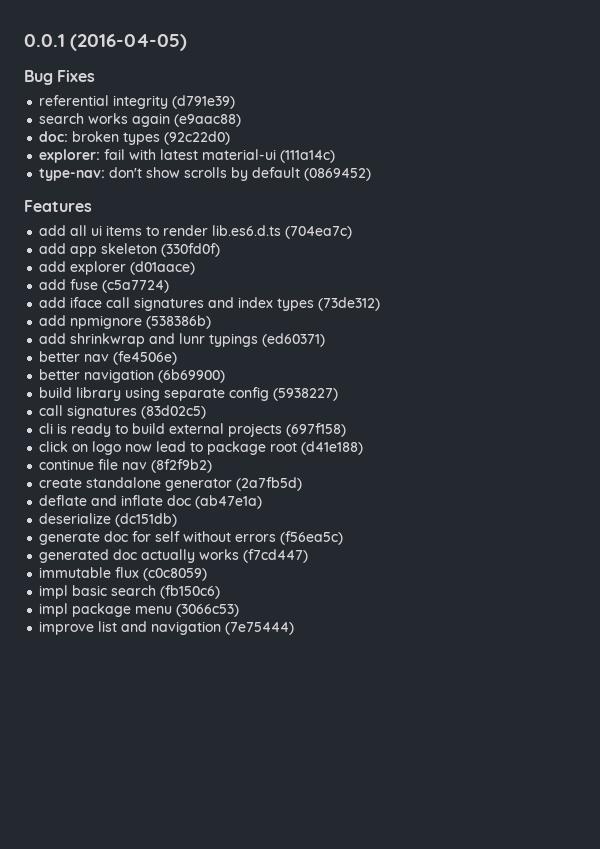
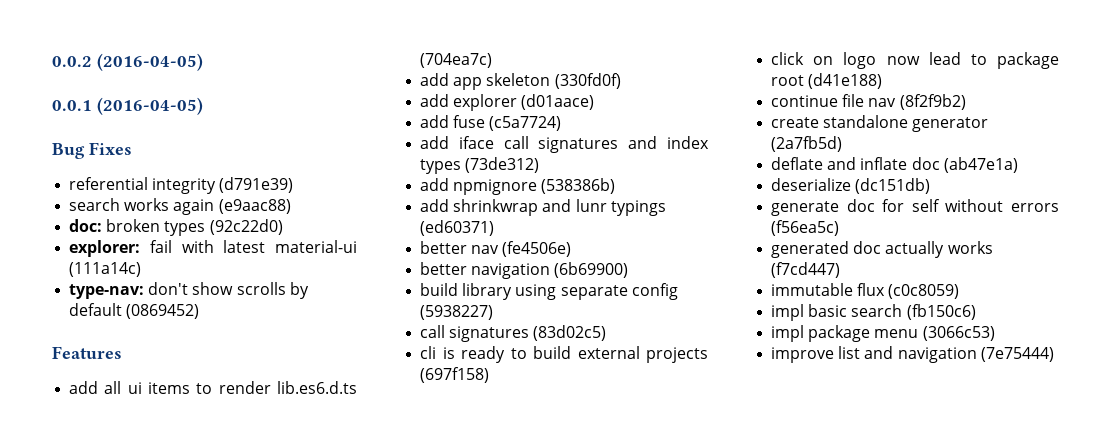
(24, 40) none -> [52,53,203,71] 0.0.2 (2016-04-05) //

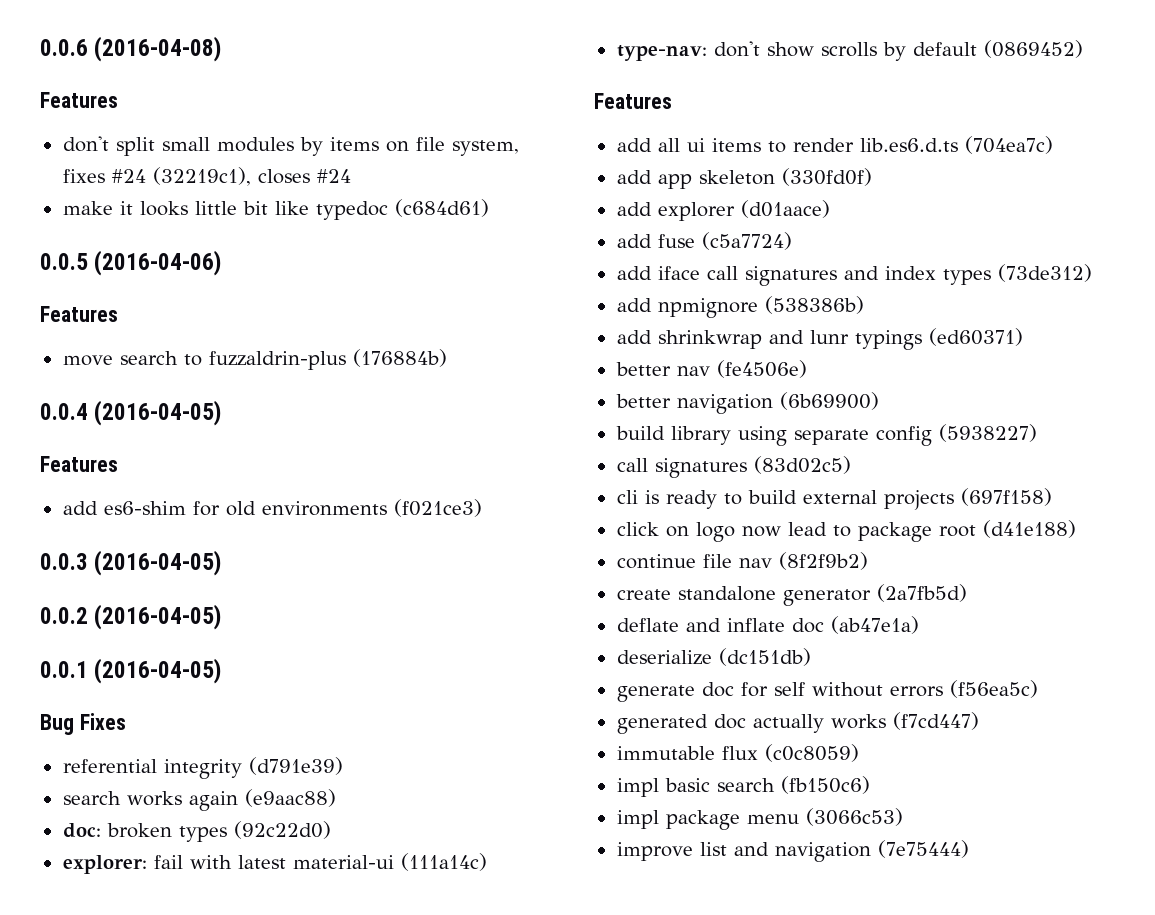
(52, 61) none -> [40,36,222,62] [40,92,118,108] [62,136,519,156] [62,167,351,186] [62,199,489,220] [40,250,222,276] [40,306,118,322] [62,349,447,370] [40,400,222,426] [40,456,118,472] [62,499,482,517] [40,550,222,576] 0.0.6 (2016-04-08) // Features // don't split small modules by items on file system, fixes #24 (32219c1), closes #24 // make it looks little bit like typedoc (c684d61) // 0.0.5 (2016-04-06) // Features // move search to fuzzaldrin-plus (176884b) // 0.0.4 (2016-04-05) // Features // add es6-shim for old environments (f021ce3) // 0.0.3 (2016-04-05) //

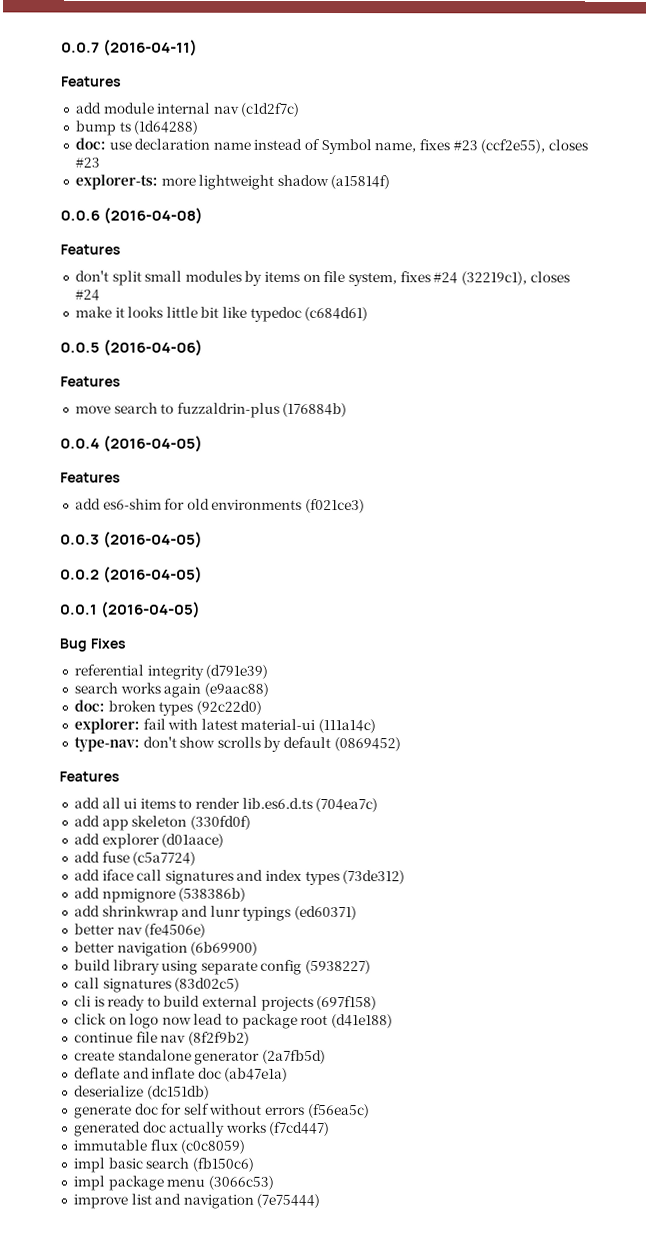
(40, 47) none -> [61,39,199,56] [61,76,122,87] [74,102,300,117] [74,120,199,136] [74,137,588,155] [74,157,100,168] [74,174,391,190] 0.0.7 (2016-04-11) // Features // add module internal nav (c1d2f7c) // bump ts (1d64288) // doc: use declaration name instead of Symbol name, fixes #23 (ccf2e55), closes #23 // explorer-ts: more lightweight shadow (a15814f) //

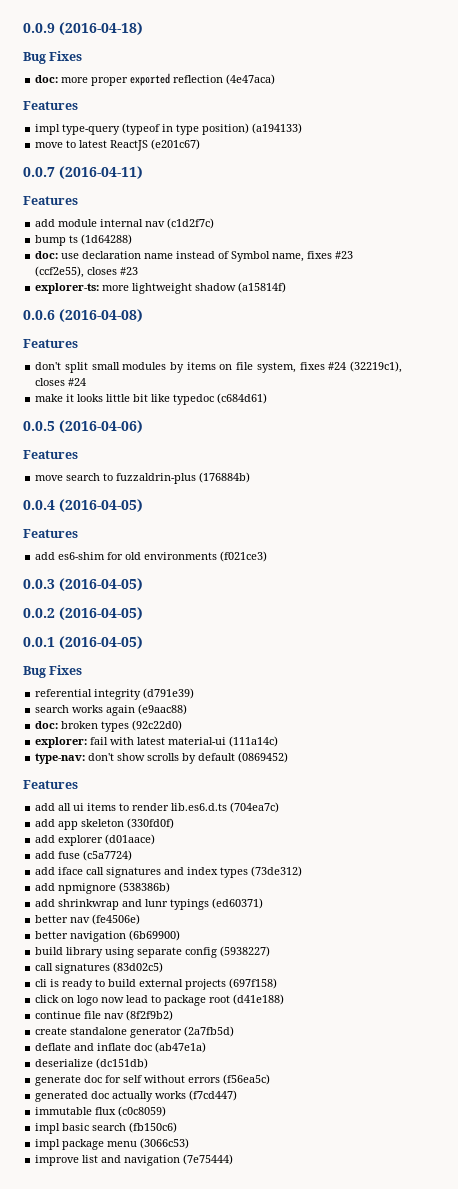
(61, 47) none -> [23,22,143,35] [23,51,83,64] [35,73,276,86] [23,101,78,110] [35,123,303,135] [35,139,201,151] 0.0.9 (2016-04-18) // Bug Fixes // doc: more proper exported reflection (4e47aca) // Features // impl type-query (typeof in type position) (a194133) // move to latest ReactJS (e201c67) //

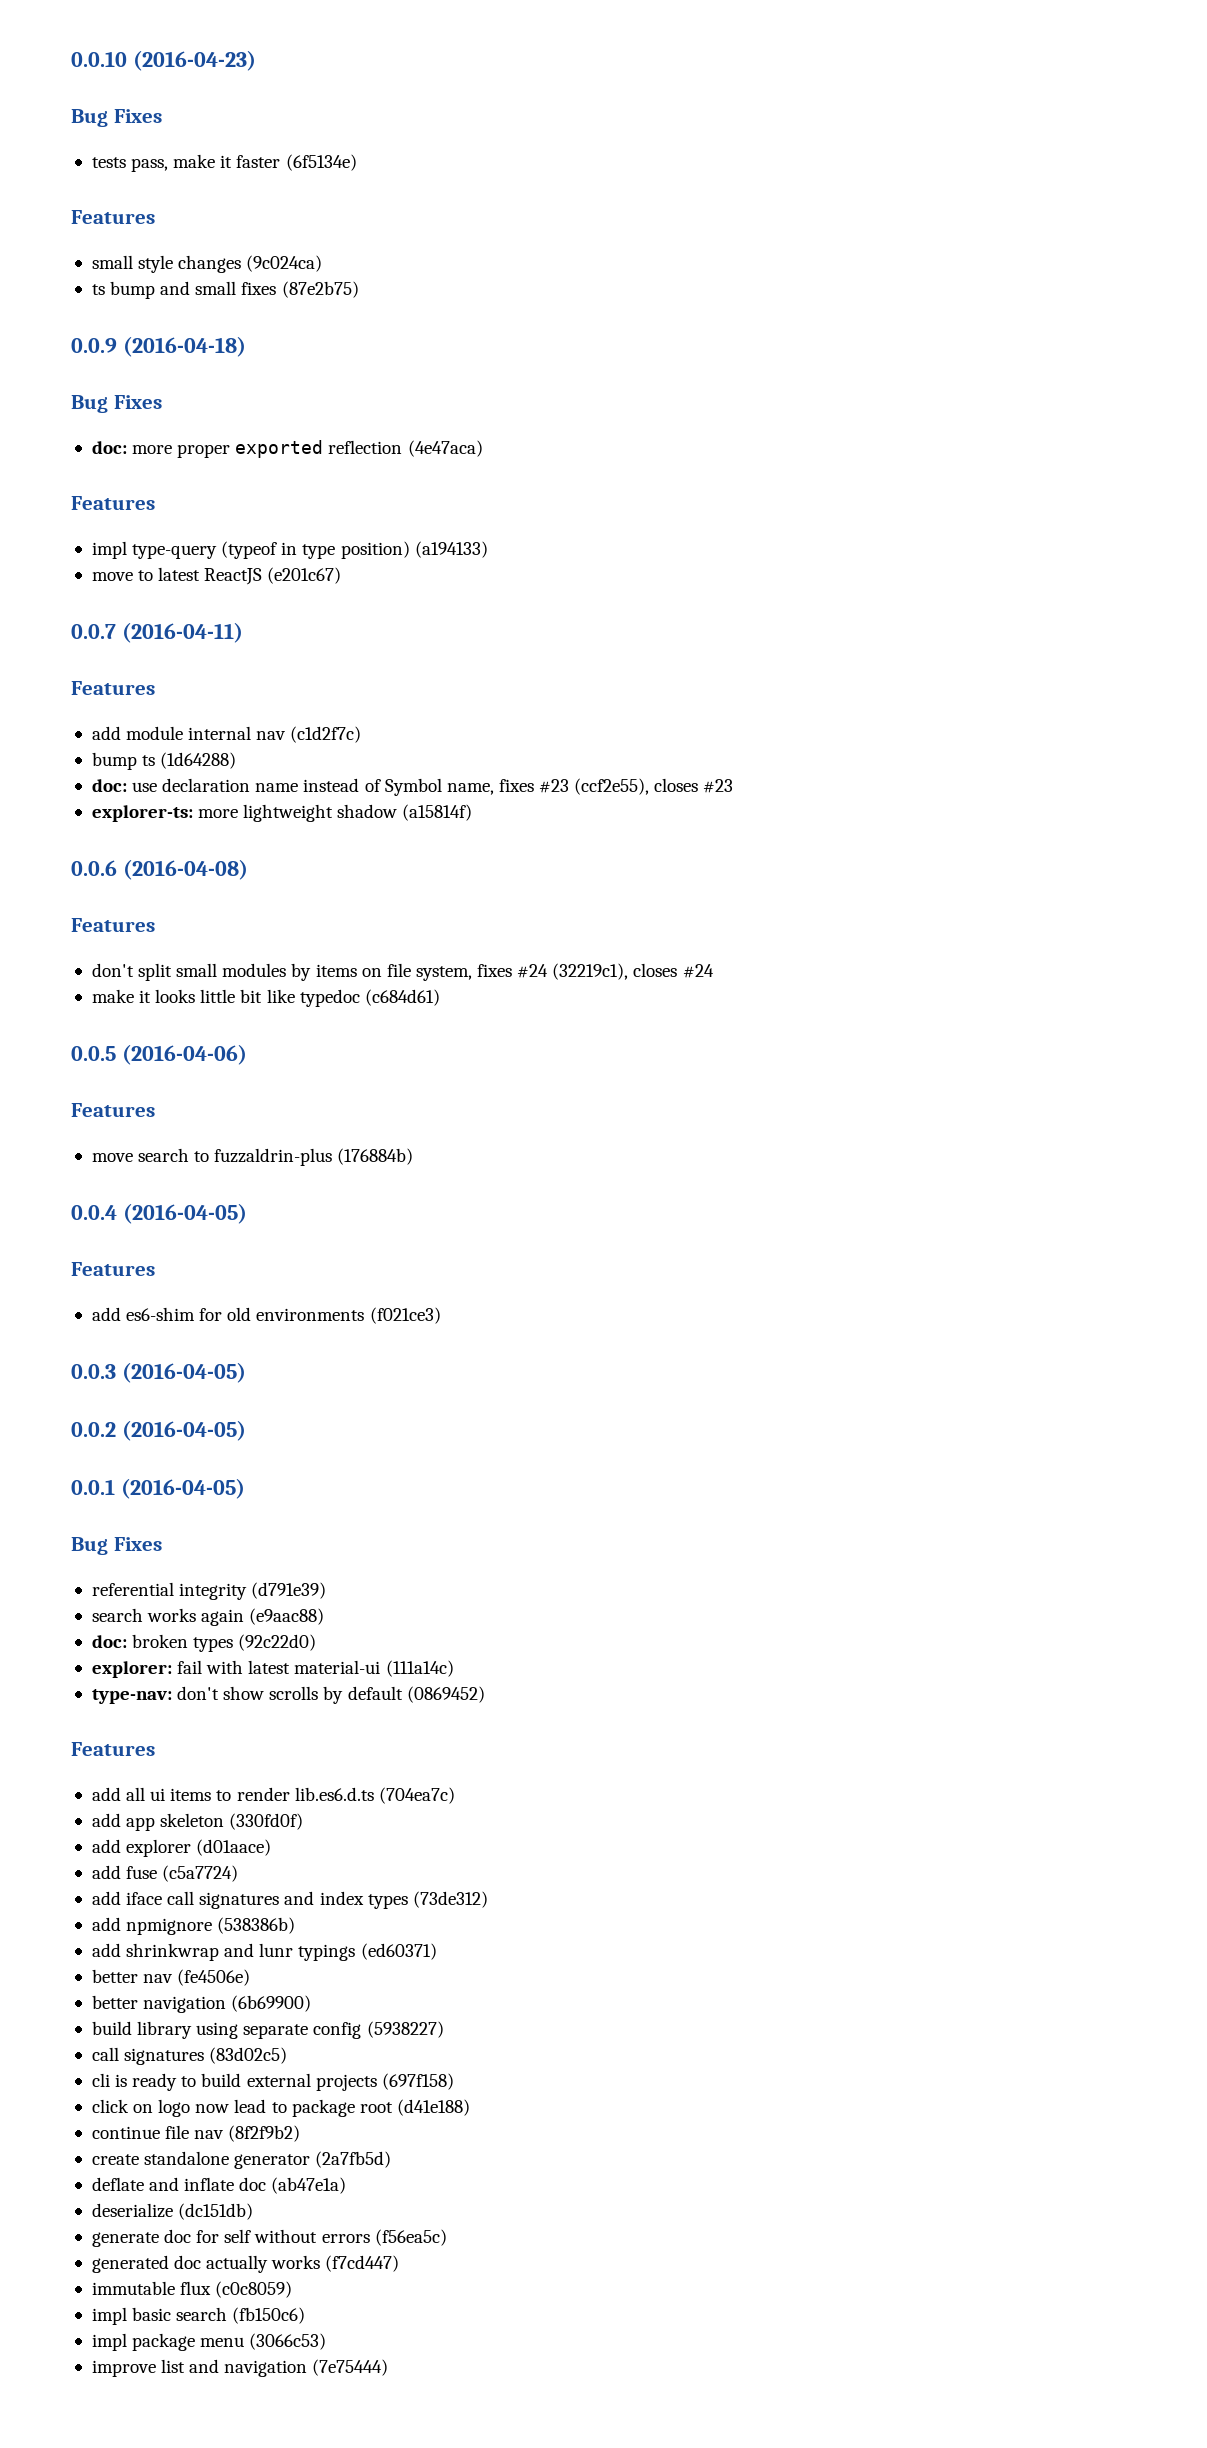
(23, 28) none -> [71,50,256,71] [71,109,162,127] [91,154,357,172] [71,210,155,224] [91,255,323,273] [91,281,359,299] 0.0.10 (2016-04-23) // Bug Fixes // tests pass, make it faster (6f5134e) // Features // small style changes (9c024ca) // ts bump and small fixes (87e2b75) //

